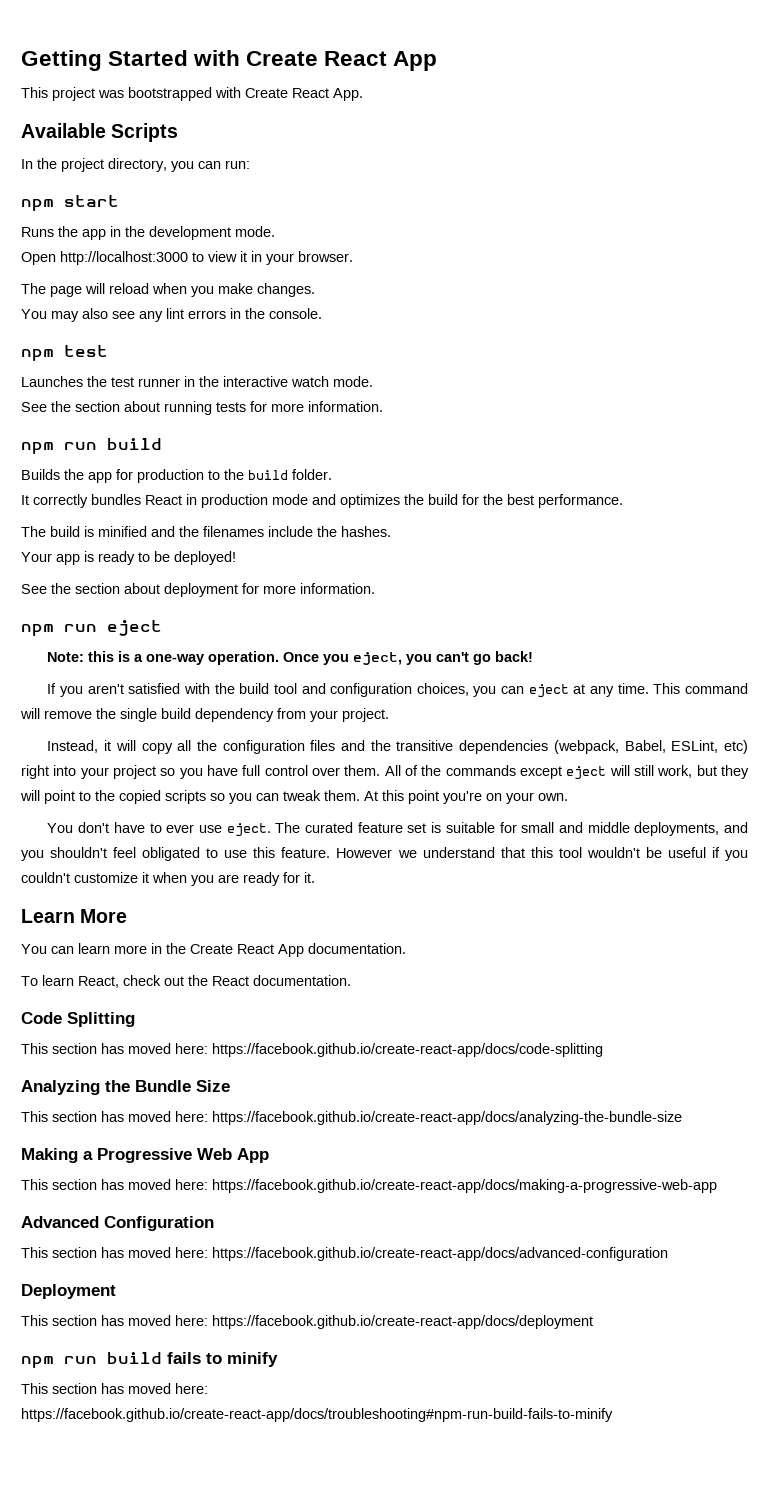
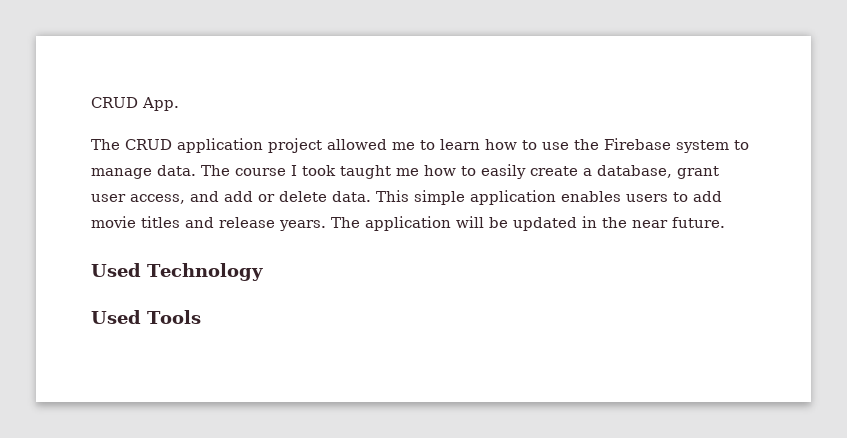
[21,50,438,71] [21,87,363,101] [21,123,179,142] [21,158,250,172] [21,195,119,211] [21,226,275,240] [21,251,353,265] [21,283,315,297] [21,308,322,322] [21,345,108,361] [21,376,373,387] [21,401,383,415] [21,438,162,454] [21,469,332,483] [21,494,623,508] [21,526,391,537] [21,551,236,565] [21,583,375,597] [21,620,162,636] [47,651,534,665] [47,683,749,698] [20,708,389,722] [47,740,749,754] [21,765,750,780] [20,790,568,804] [47,822,749,837] [21,847,748,861] [21,872,315,886] [21,909,128,923] [21,943,406,957] [21,975,351,988] [21,1012,135,1027] [21,1043,603,1057] [21,1080,230,1095] [21,1111,682,1125] [21,1148,269,1163] [21,1179,717,1193] [21,1216,214,1231] [21,1247,668,1261] [21,1284,116,1299] [21,1315,593,1329] [21,1352,278,1368] [21,1383,208,1394] [21,1408,613,1422] Getting Started with Create React App // This project was bootstrapped with Create React App. // Available Scripts // In the project directory, you can run: // npm start // Runs the app in the development mode. // Open http://localhost:3000 to view it in your browser. // The page will reload when you make changes. // You may also see any lint errors in the console. // npm test // Launches the test runner in the interactive watch mode. // See the section about running tests for more information. // npm run build // Builds the app for production to the build folder. // It correctly bundles React in production mode and optimizes the build for the best performance. // The build is minified and the filenames include the hashes. // Your app is ready to be deployed! // See the section about deployment for more information. // npm run eject // Note: this is a one-way operation. Once you eject, you can't go back! // If you aren't satisfied with the build tool and configuration choices, you can eject at any time. This command will remove the single build dependency from your project. // Instead, it will copy all the configuration files and the transitive dependencies (webpack, Babel, ESLint, etc) right into your project so you have full control over them. All of the commands except eject will still work, but they will point to the copied scripts so you can tweak them. At this point you're on your own. // You don't have to ever use eject. The curated feature set is suitable for small and middle deployments, and you shouldn't feel obligated to use this feature. However we understand that this tool wouldn't be useful if you couldn't customize it when you are ready for it. // Learn More // You can learn more in the Create React App documentation. // To learn React, check out the React documentation. // Code Splitting // This section has moved here: https://facebook.github.io/create-react-app/docs/code-splitting // Analyzing the Bundle Size // This section has moved here: https://facebook.github.io/create-react-app/docs/analyzing-the-bundle-size // Making a Progressive Web App // This section has moved here: https://facebook.github.io/create-react-app/docs/making-a-progressive-web-app // Advanced Configuration // This section has moved here: https://facebook.github.io/create-react-app/docs/advanced-configuration // Deployment // This section has moved here: https://facebook.github.io/create-react-app/docs/deployment // npm run build fails to minify // This section has moved here: https://facebook.github.io/create-react-app/docs/troubleshooting#npm-run-build-fails-to-minify -> [91,97,179,111] [91,138,749,153] [91,164,719,179] [91,190,722,205] [91,216,725,231] [91,263,263,281] [91,310,201,324] CRUD App. // The CRUD application project allowed me to learn how to use the Firebase system to manage data. The course I took taught me how to easily create a database, grant user access, and add or delete data. This simple application enables users to add movie titles and release years. The application will be updated in the near future. // Used Technology // Used Tools

